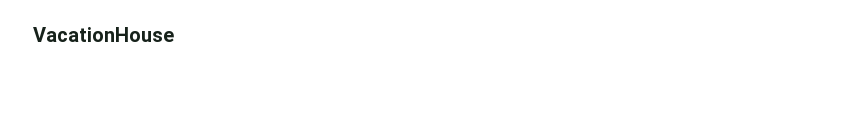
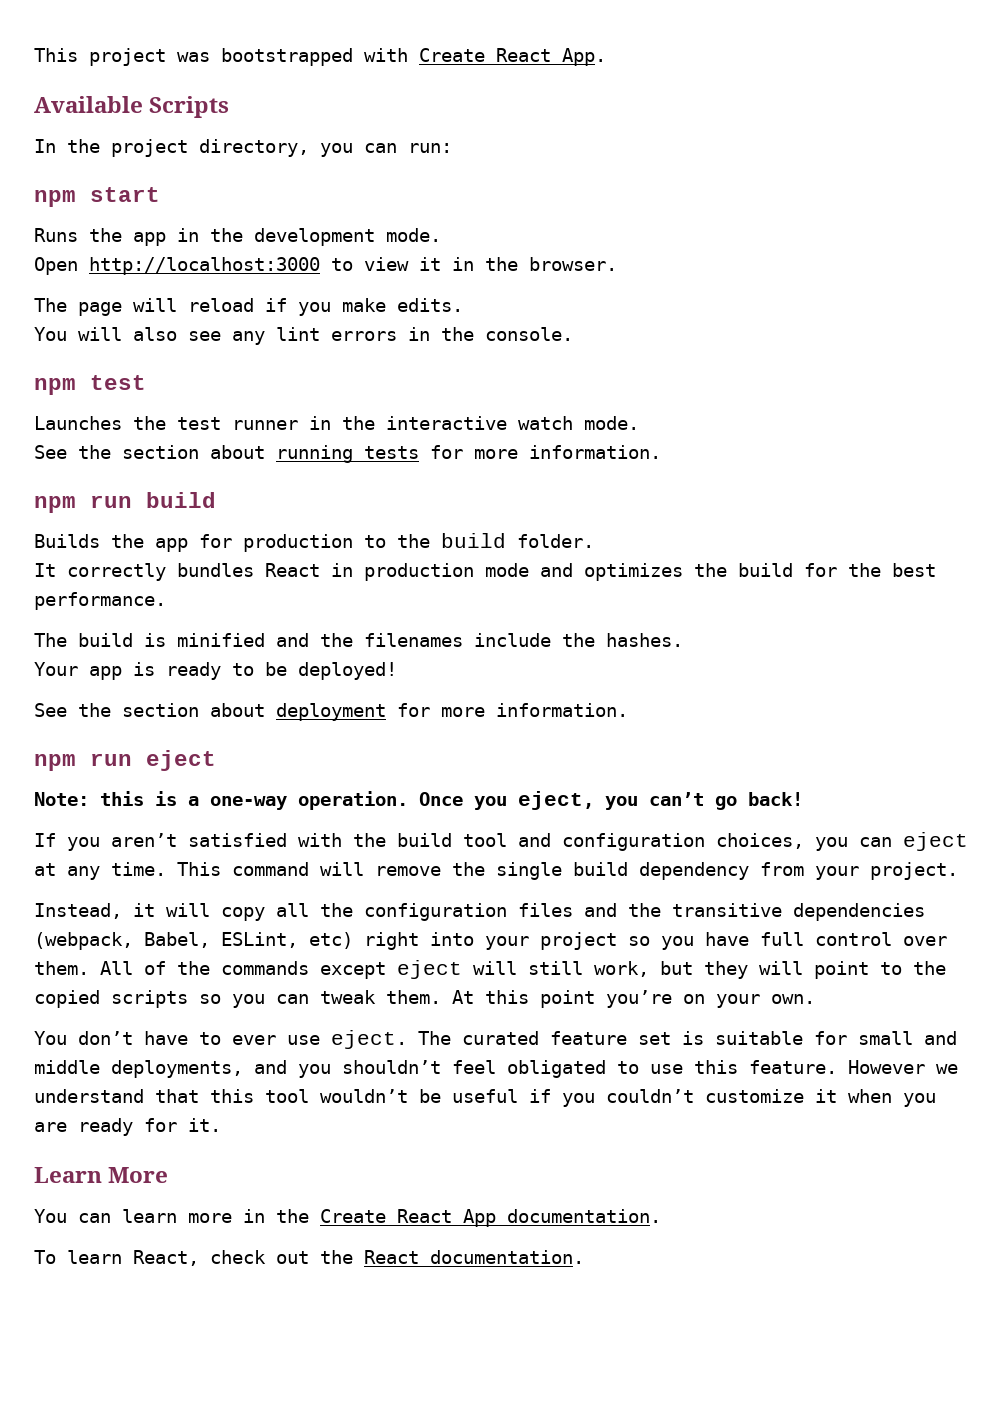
[33,27,174,42] VacationHouse -> [34,48,606,66] [34,96,230,118] [34,139,452,157] [34,187,160,207] [34,228,441,246] [34,257,617,275] [34,298,463,316] [34,327,573,345] [34,375,146,395] [34,416,639,430] [34,445,661,463] [34,492,216,513] [34,533,594,552] [34,563,936,581] [34,592,166,610] [34,633,683,647] [34,662,397,680] [34,703,628,721] [34,750,216,771] [34,791,803,810] [34,832,968,851] [34,862,958,880] [34,903,925,921] [34,932,947,950] [34,960,946,979] [34,990,815,1008] [34,1030,957,1049] [34,1060,958,1078] [34,1089,936,1107] [34,1118,221,1136] [34,1167,169,1183] [34,1209,661,1227] [34,1250,584,1266] This project was bootstrapped with Create React App. // Available Scripts // In the project directory, you can run: // npm start // Runs the app in the development mode. // Open http://localhost:3000 to view it in the browser. // The page will reload if you make edits. // You will also see any lint errors in the console. // npm test // Launches the test runner in the interactive watch mode. // See the section about running tests for more information. // npm run build // Builds the app for production to the build folder. // It correctly bundles React in production mode and optimizes the build for the best performance. // The build is minified and the filenames include the hashes. // Your app is ready to be deployed! // See the section about deployment for more information. // npm run eject // Note: this is a one-way operation. Once you eject, you can’t go back! // If you aren’t satisfied with the build tool and configuration choices, you can eject at any time. This command will remove the single build dependency from your project. // Instead, it will copy all the configuration files and the transitive dependencies (webpack, Babel, ESLint, etc) right into your project so you have full control over them. All of the commands except eject will still work, but they will point to the copied scripts so you can tweak them. At this point you’re on your own. // You don’t have to ever use eject. The curated feature set is suitable for small and middle deployments, and you shouldn’t feel obligated to use this feature. However we understand that this tool wouldn’t be useful if you couldn’t customize it when you are ready for it. // Learn More // You can learn more in the Create React App documentation. // To learn React, check out the React documentation.

